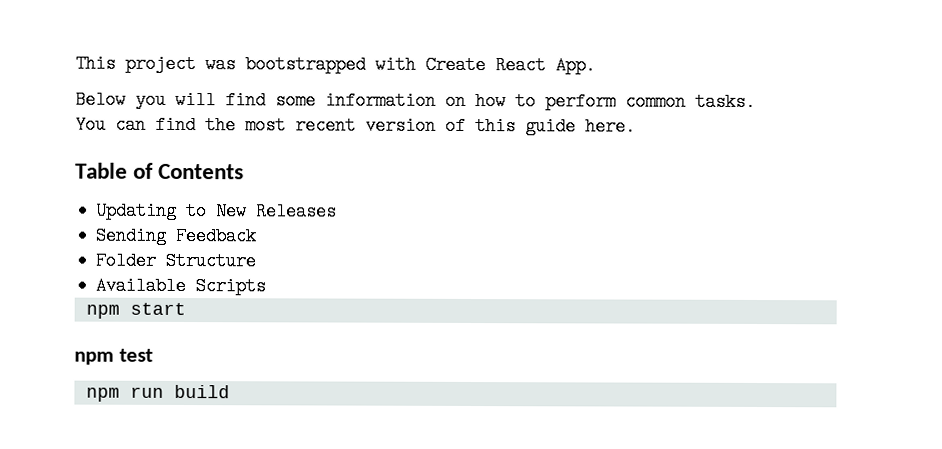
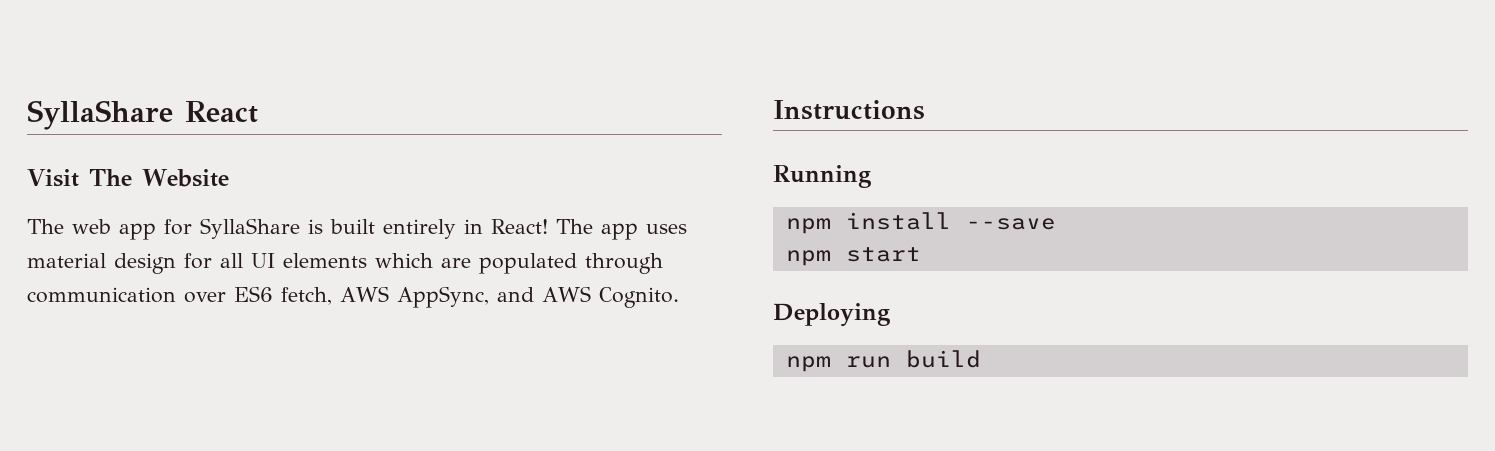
[75,54,596,75] [75,90,756,111] [75,115,636,136] [75,162,245,180] [96,201,338,221] [95,226,257,246] [95,251,257,271] [95,276,267,296] This project was bootstrapped with Create React App. // Below you will find some information on how to perform common tasks. // You can find the most recent version of this guide here. // Table of Contents // Updating to New Releases // Sending Feedback // Folder Structure // Available Scripts -> [27,100,258,130] [27,169,229,187] [27,218,687,240] [27,253,663,274] [27,286,679,308] [773,100,925,120] [773,165,871,188] [785,212,1056,234] SyllaShare React // Visit The Website // The web app for SyllaShare is built entirely in React! The app uses material design for all UI elements which are populated through communication over ES6 fetch, AWS AppSync, and AWS Cognito. // Instructions // Running // npm install --save
[74,348,153,365] npm test -> [773,303,890,327] Deploying

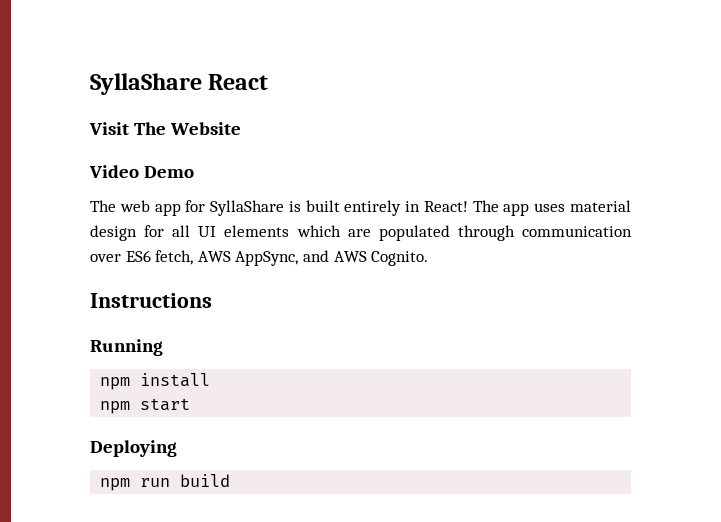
(229, 178) none -> [89,165,195,178] // Video Demo
[965,218,1056,230] --save -> (211, 380) none

